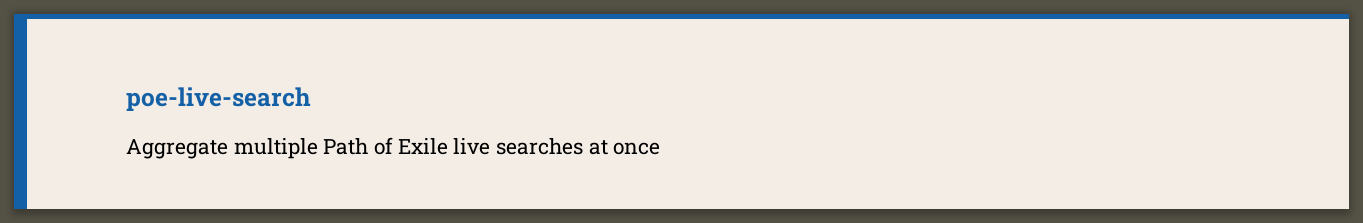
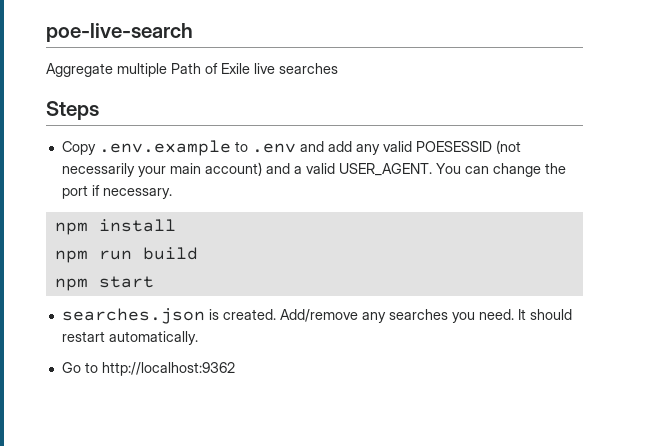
[588,140,661,155] at once -> [46,101,99,120] [61,140,521,156] [61,162,566,177] [61,185,172,199] [54,219,176,235] [54,247,198,263] [54,276,154,291] [61,308,572,324] [61,331,198,345] [61,362,235,376] // Steps // Copy .env.example to .env and add any valid POESESSID (not necessarily your main account) and a valid USER_AGENT. You can change the port if necessary. // npm install // npm run build // npm start // searches.json is created. Add/remove any searches you need. It should restart automatically. // Go to http://localhost:9362

